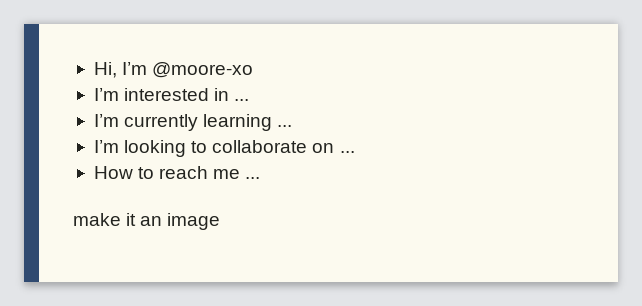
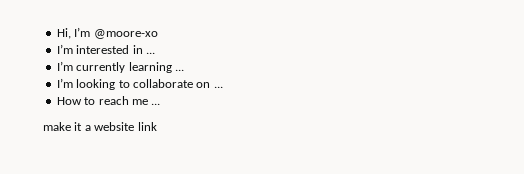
[140,213,221,230] an image -> [84,122,157,131] a website link

